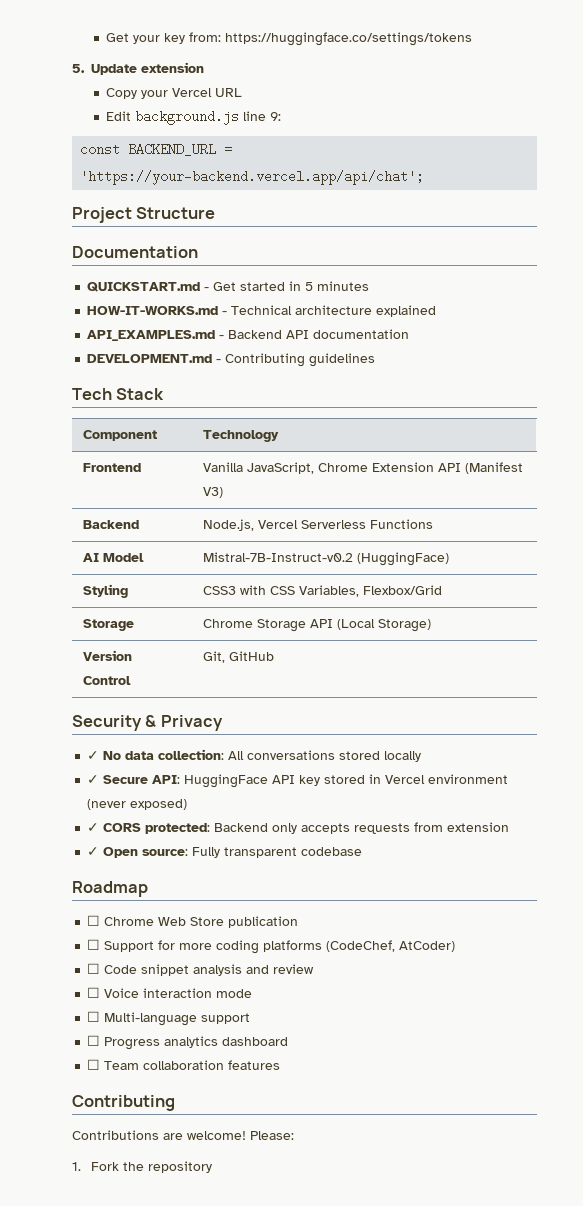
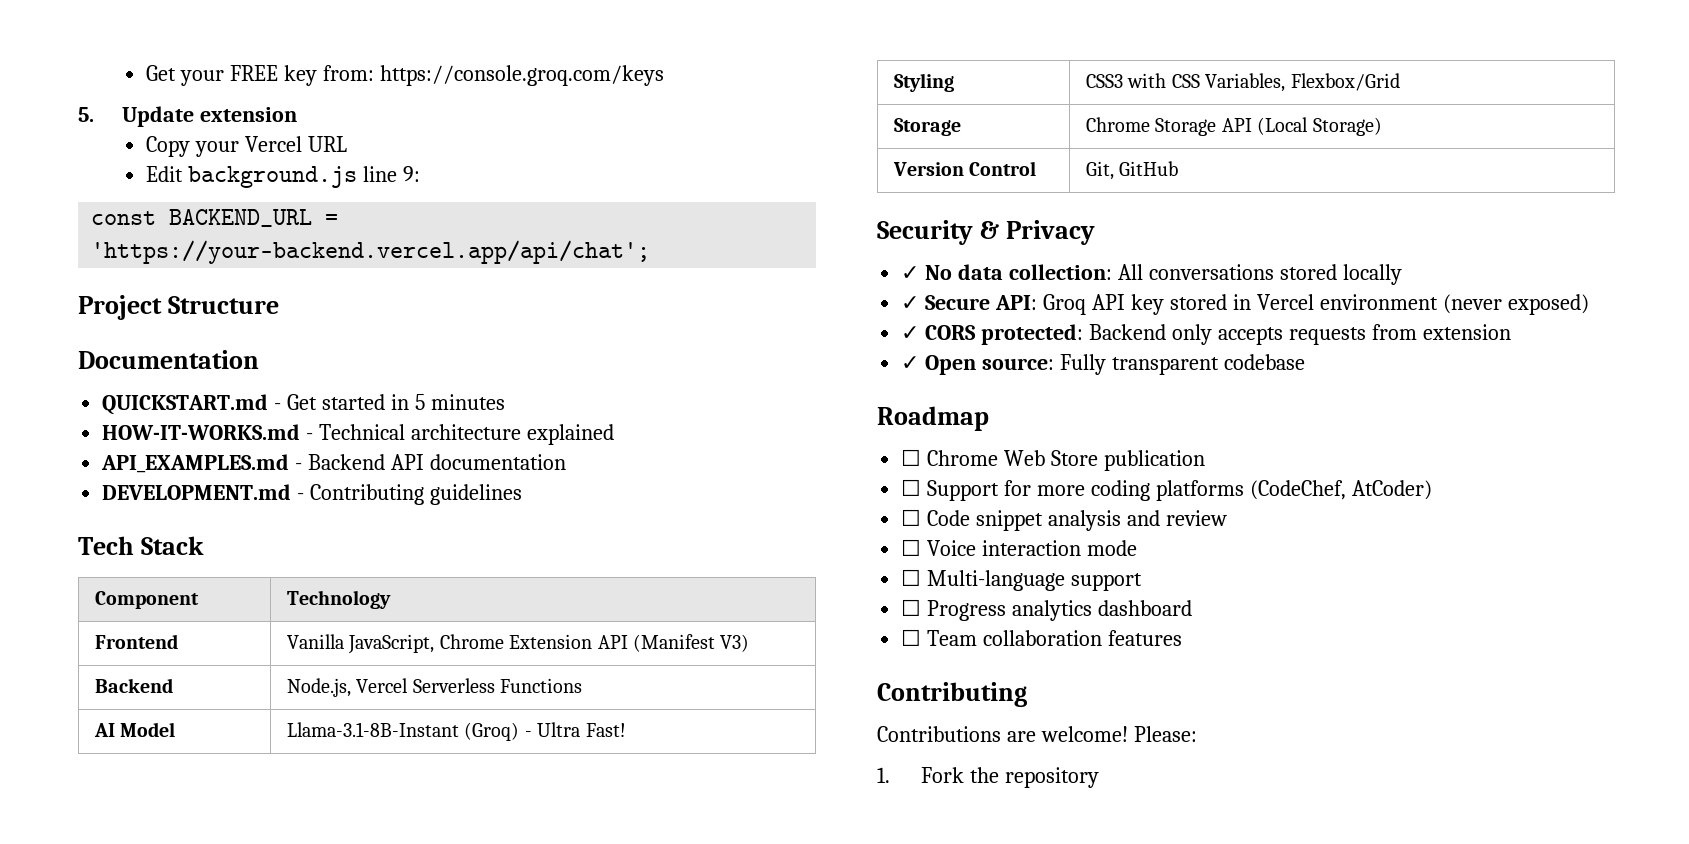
(161, 39) none -> [229,65,278,81] FREE
[225,32,473,46] https://huggingface.co/settings/tokens -> [379,65,664,86] https://console.groq.com/keys
[203,552,450,566] Mistral-7B-Instruct-v0.2 (HuggingFace) -> [286,722,626,741] Llama-3.1-8B-Instant (Groq) - Ultra Fast!
[184,774,269,788] HuggingFace -> [1043,294,1087,315] Groq

